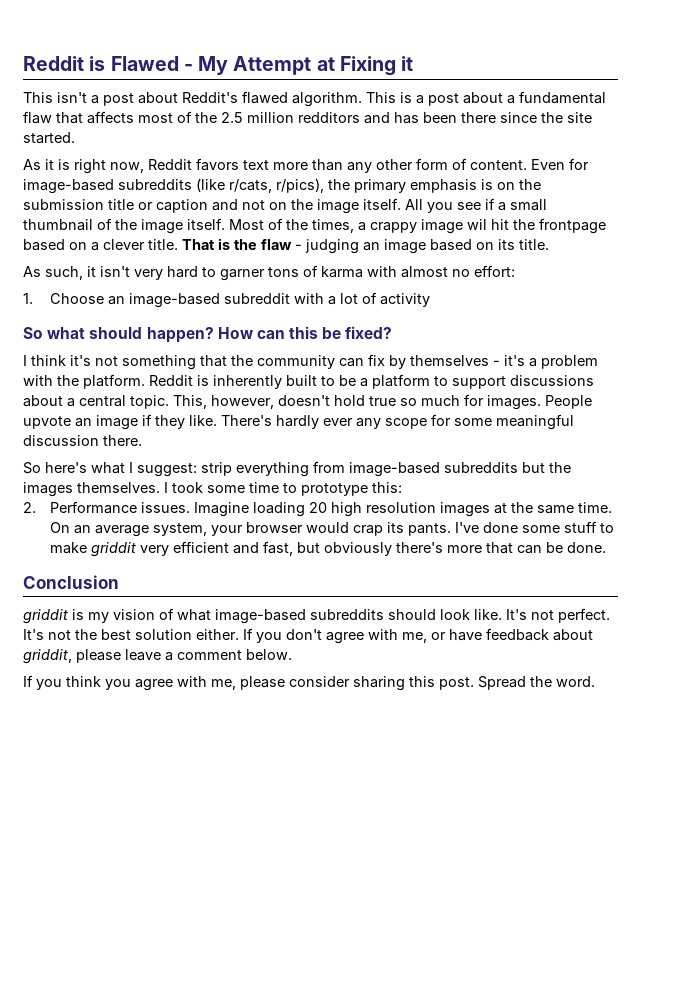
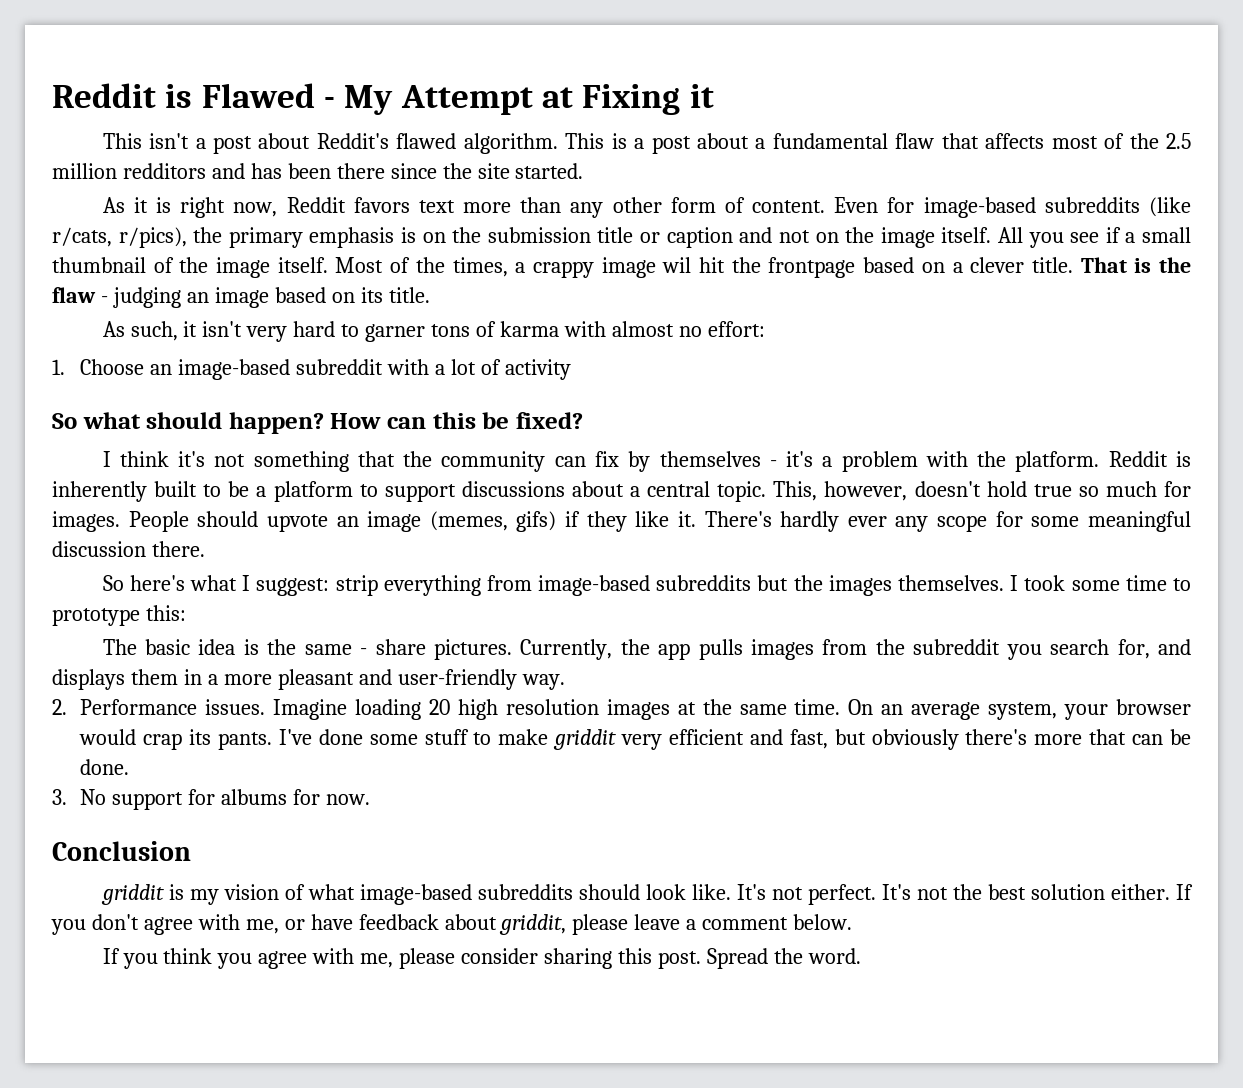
(592, 402) none -> [197,511,259,527] should
[142,414,217,429] if they like. -> [429,511,696,532] (memes, gifs) if they like it.
(402, 487) none -> [102,639,1191,660] [52,669,565,690] // The basic idea is the same - share pictures. Currently, the app pulls images from the subreddit you search for, and displays them in a more pleasant and user-friendly way.
(606, 547) none -> [52,789,371,810] // 3. No support for albums for now.

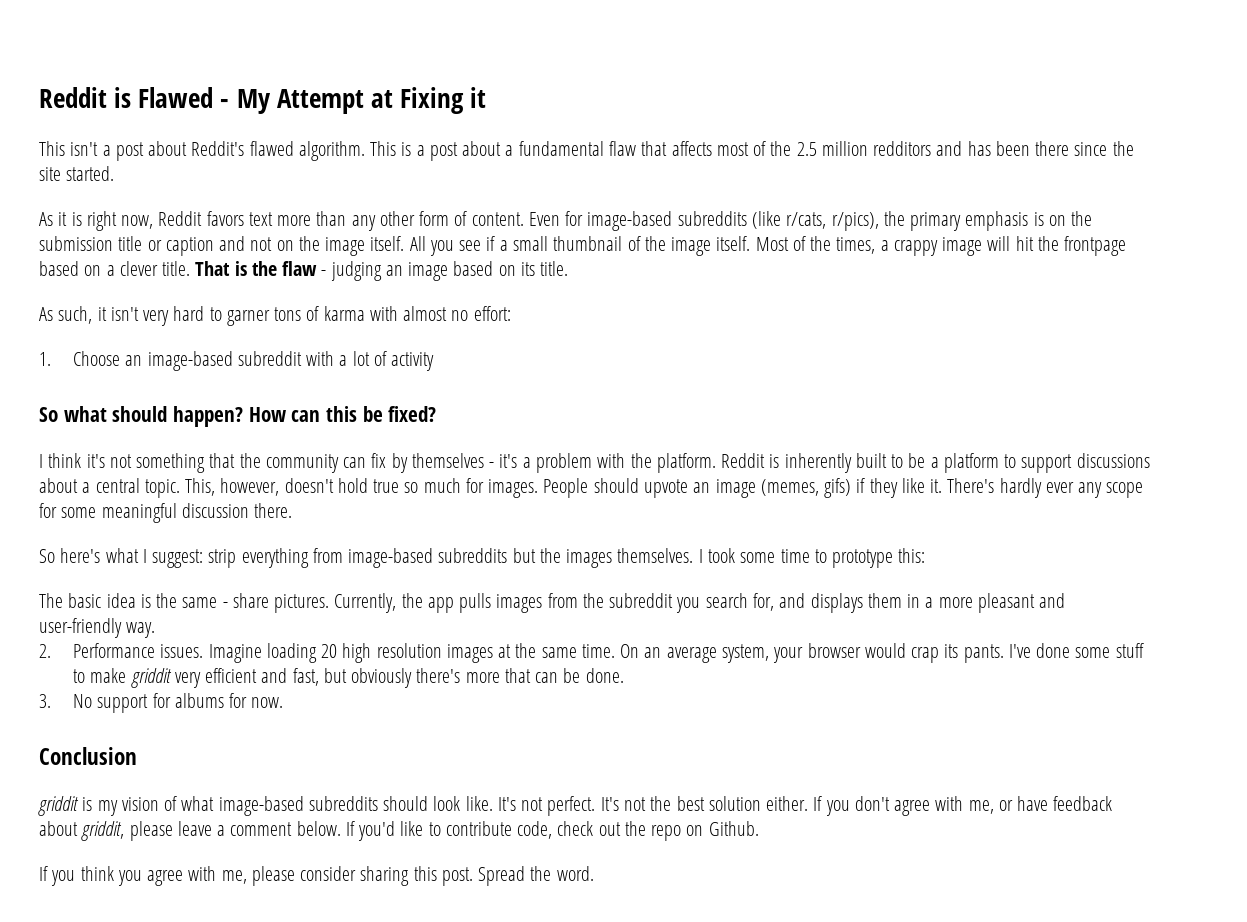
[662,257,692,273] wil -> [987,236,1011,251] will
(853, 922) none -> [345,821,759,841] If you'd like to contribute code, check out the repo on Github.

